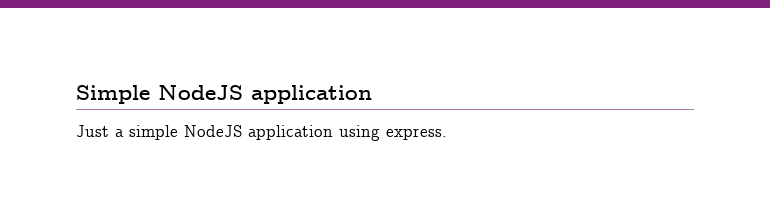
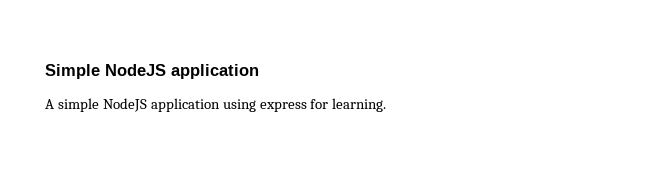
[76,125,124,137] Just a -> [45,99,54,109] A
[386,128,447,140] express. -> [259,98,387,112] express for learning.

